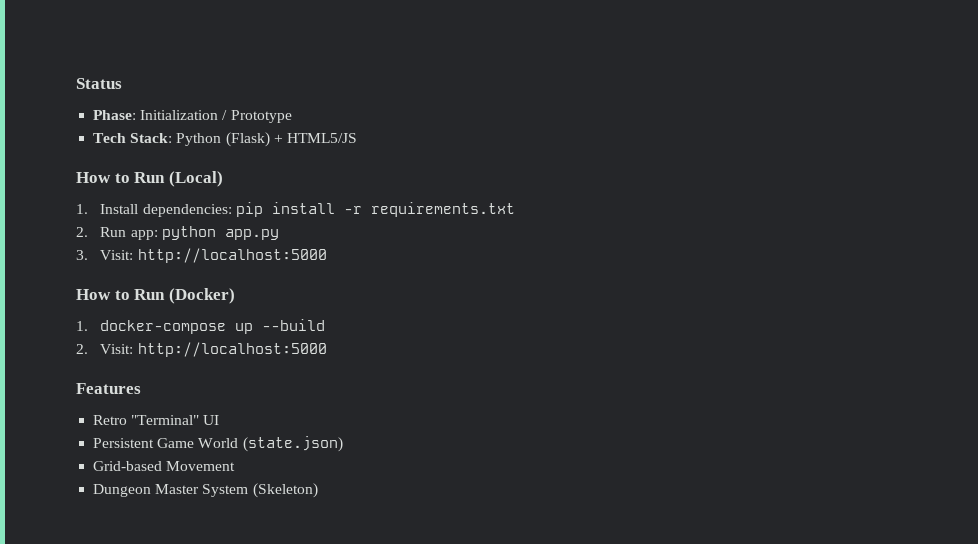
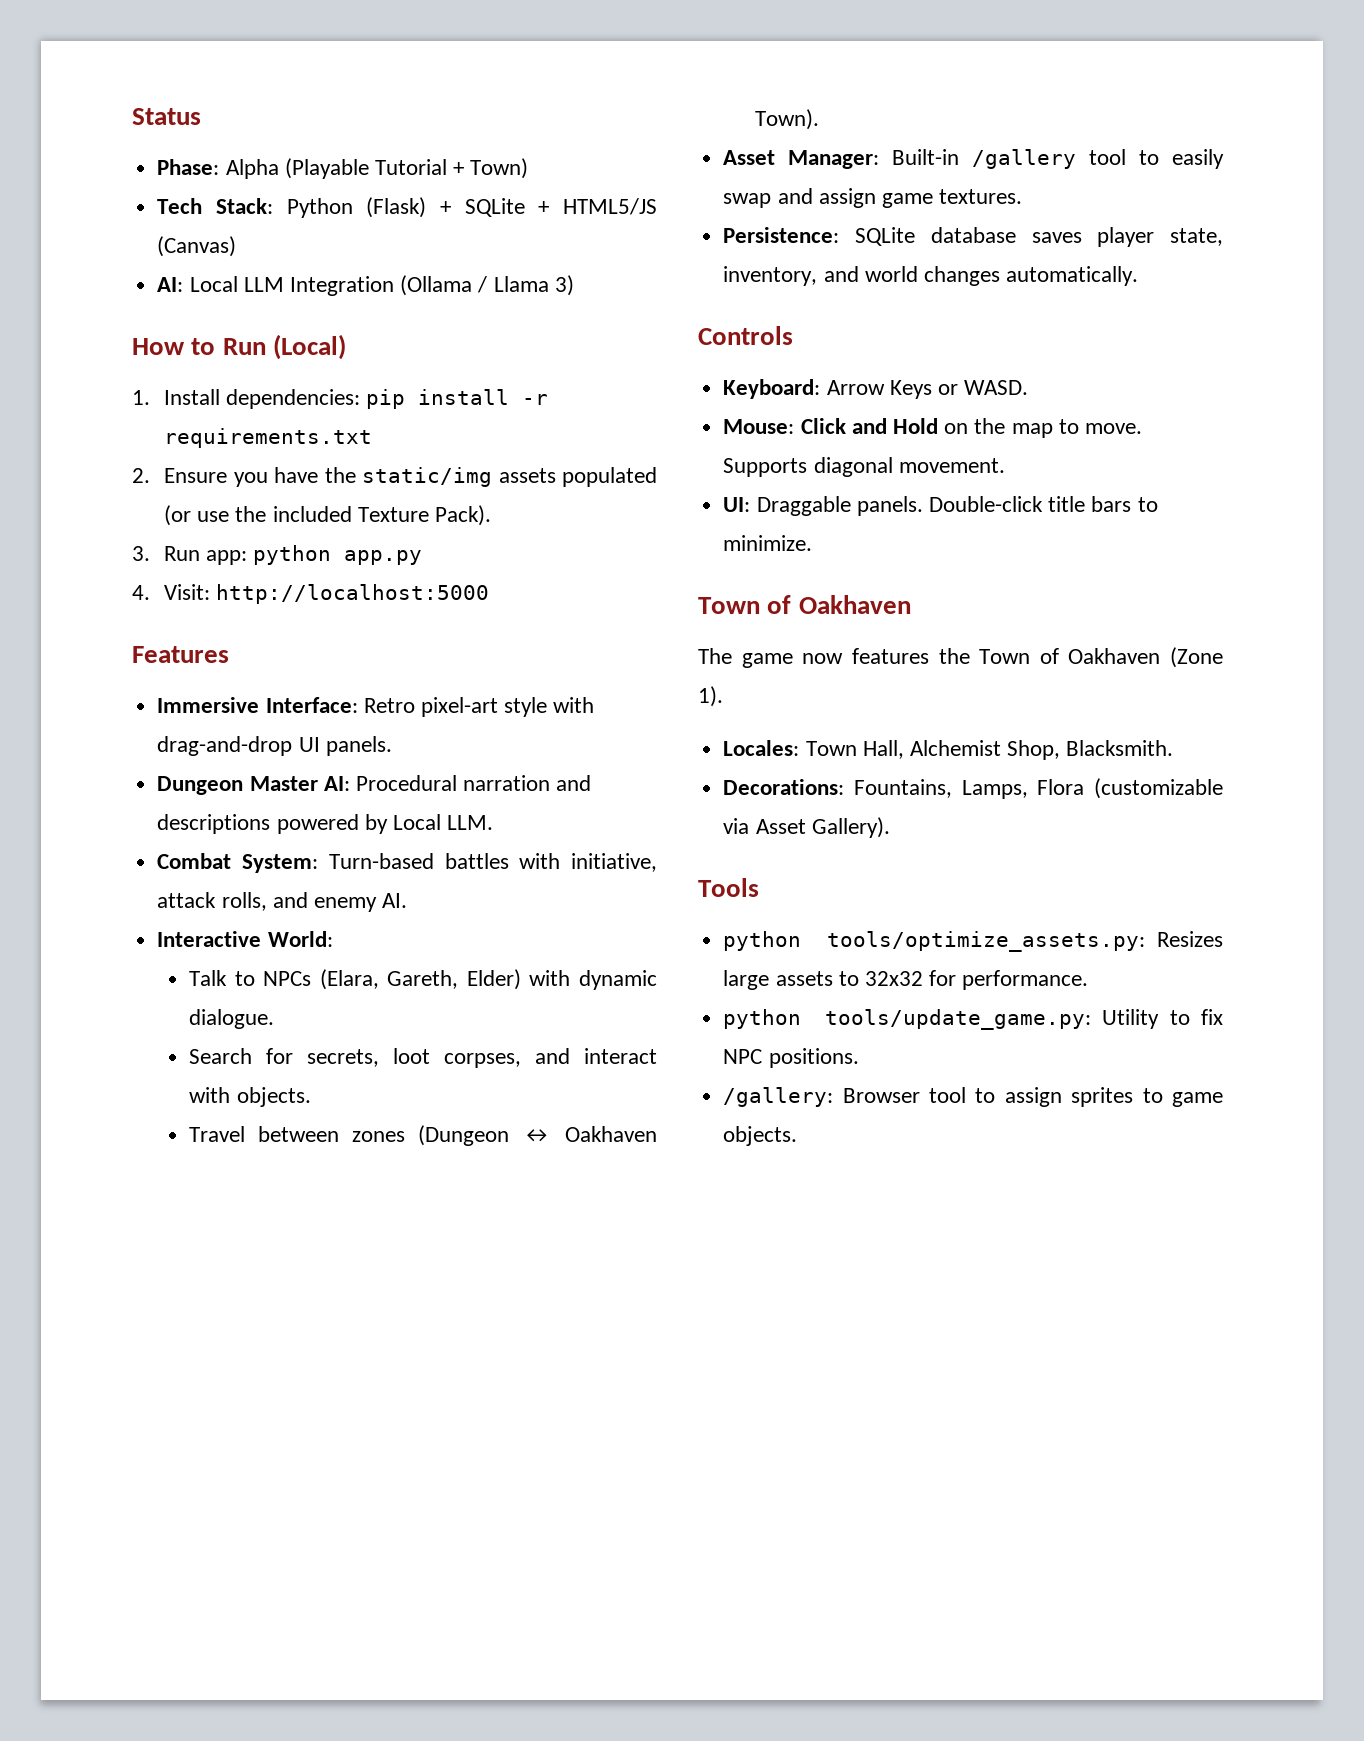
[140,110,292,123] Initialization / Prototype -> [225,158,529,179] Alpha (Playable Tutorial + Town)
(283, 138) none -> [464,198,550,217] SQLite +
(357, 138) none -> [157,236,237,257] [157,275,574,296] (Canvas) // AI: Local LLM Integration (Ollama / Llama 3)
(88, 232) none -> [164,467,657,487] [164,505,492,526] [132,546,150,561] Ensure you have the static/img assets populated (or use the included Texture Pack). // 3.
[76,248,327,263] [76,288,235,304] [76,319,326,334] [76,342,327,357] [76,383,141,394] [93,415,220,425] [93,436,343,452] [93,461,236,471] [93,483,318,498] 3. Visit: http://localhost:5000 // How to Run (Docker) // 1. docker-compose up --build // 2. Visit: http://localhost:5000 // Features // Retro "Terminal" UI // Persistent Game World (state.json) // Grid-based Movement // Dungeon Master System (Skeleton) -> [132,584,490,604] [132,646,229,663] [157,697,595,717] [157,736,392,756] [157,775,592,795] [157,814,494,834] [157,853,657,873] [157,892,408,912] [157,931,333,947] [189,969,657,990] [189,1009,275,1029] [189,1048,657,1068] [189,1087,311,1107] [189,1125,657,1146] [755,109,820,130] [723,149,1224,169] [723,188,1023,208] [723,227,1223,247] [723,266,1139,286] [698,326,793,345] [723,379,1029,399] [723,418,1142,438] [723,457,1005,477] [723,496,1158,516] [723,535,813,551] [698,595,911,614] [698,647,1223,668] [698,686,723,707] [723,740,1174,760] [723,778,1223,799] [723,817,890,838] [698,878,759,897] [723,931,1223,952] [723,970,1089,990] [723,1009,1223,1030] [723,1048,859,1068] [723,1087,1223,1107] [723,1126,798,1146] 4. Visit: http://localhost:5000 // Features // Immersive Interface: Retro pixel-art style with drag-and-drop UI panels. // Dungeon Master AI: Procedural narration and descriptions powered by Local LLM. // Combat System: Turn-based battles with initiative, attack rolls, and enemy AI. // Interactive World: // Talk to NPCs (Elara, Gareth, Elder) with dynamic dialogue. // Search for secrets, loot corpses, and interact with objects. // Travel between zones (Dungeon ↔ Oakhaven Town). // Asset Manager: Built-in /gallery tool to easily swap and assign game textures. // Persistence: SQLite database saves player state, inventory, and world changes automatically. // Controls // Keyboard: Arrow Keys or WASD. // Mouse: Click and Hold on the map to move. Supports diagonal movement. // UI: Draggable panels. Double-click title bars to minimize. // Town of Oakhaven // The game now features the Town of Oakhaven (Zone 1). // Locales: Town Hall, Alchemist Shop, Blacksmith. // Decorations: Fountains, Lamps, Flora (customizable via Asset Gallery). // Tools // python tools/optimize_assets.py: Resizes large assets to 32x32 for performance. // python tools/update_game.py: Utility to fix NPC positions. // /gallery: Browser tool to assign sprites to game objects.

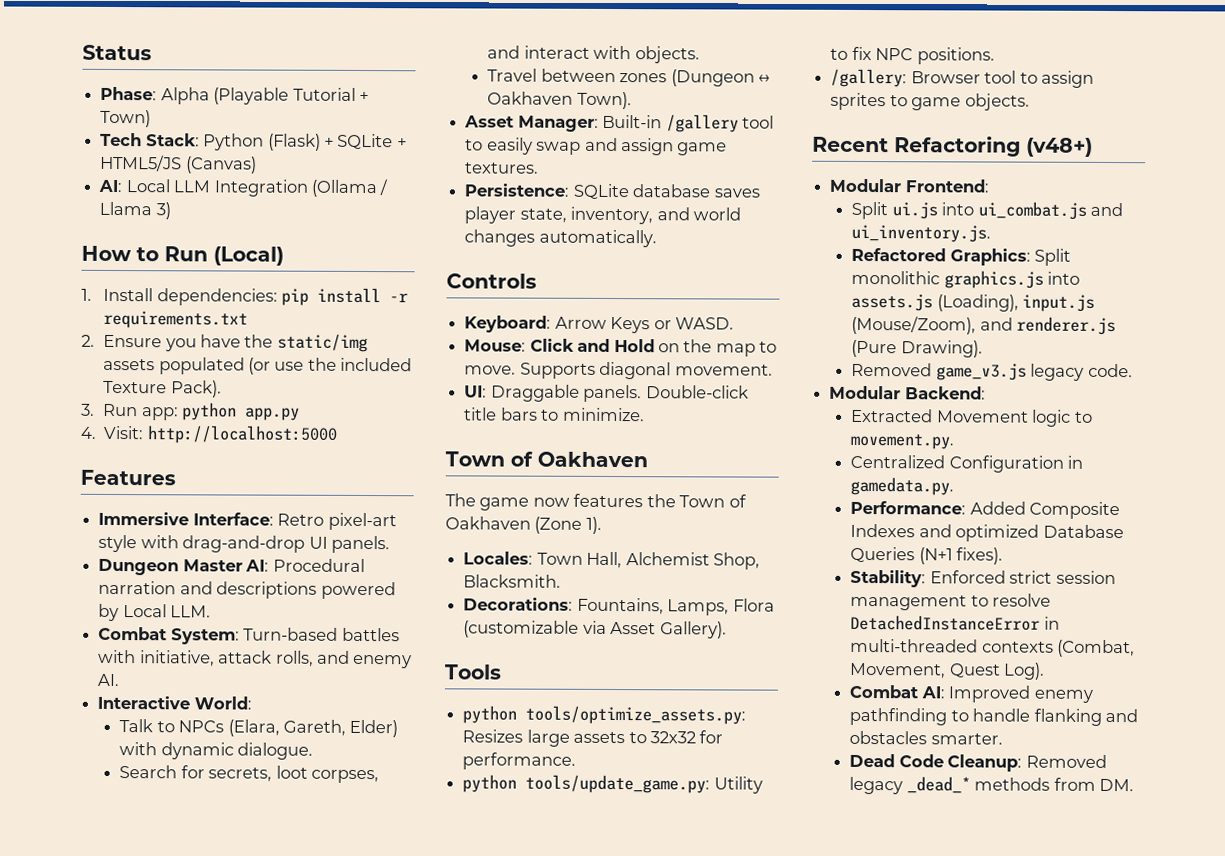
(798, 1136) none -> [812,136,1093,157] [829,178,990,193] [851,201,1124,220] [851,224,992,243] [851,247,1072,266] [851,270,1081,289] [851,293,1096,312] [851,315,1117,336] [851,339,983,358] [851,362,1133,381] [829,385,986,400] [851,408,1093,427] [850,433,955,450] [850,454,1084,473] [850,476,955,496] [850,500,1121,520] [850,523,1124,542] [850,546,1004,565] [850,569,1116,588] [850,593,1052,611] [850,614,1060,631] [850,638,1136,658] [849,662,1046,680] [849,684,1093,703] [849,707,1139,726] [849,730,1003,745] [849,753,1107,772] [849,776,1135,795] // Recent Refactoring (v48+) // Modular Frontend: // Split ui.js into ui_combat.js and ui_inventory.js. // Refactored Graphics: Split monolithic graphics.js into assets.js (Loading), input.js (Mouse/Zoom), and renderer.js (Pure Drawing). // Removed game_v3.js legacy code. // Modular Backend: // Extracted Movement logic to movement.py. // Centralized Configuration in gamedata.py. // Performance: Added Composite Indexes and optimized Database Queries (N+1 fixes). // Stability: Enforced strict session management to resolve DetachedInstanceError in multi-threaded contexts (Combat, Movement, Quest Log). // Combat AI: Improved enemy pathfinding to handle flanking and obstacles smarter. // Dead Code Cleanup: Removed legacy _dead_* methods from DM.

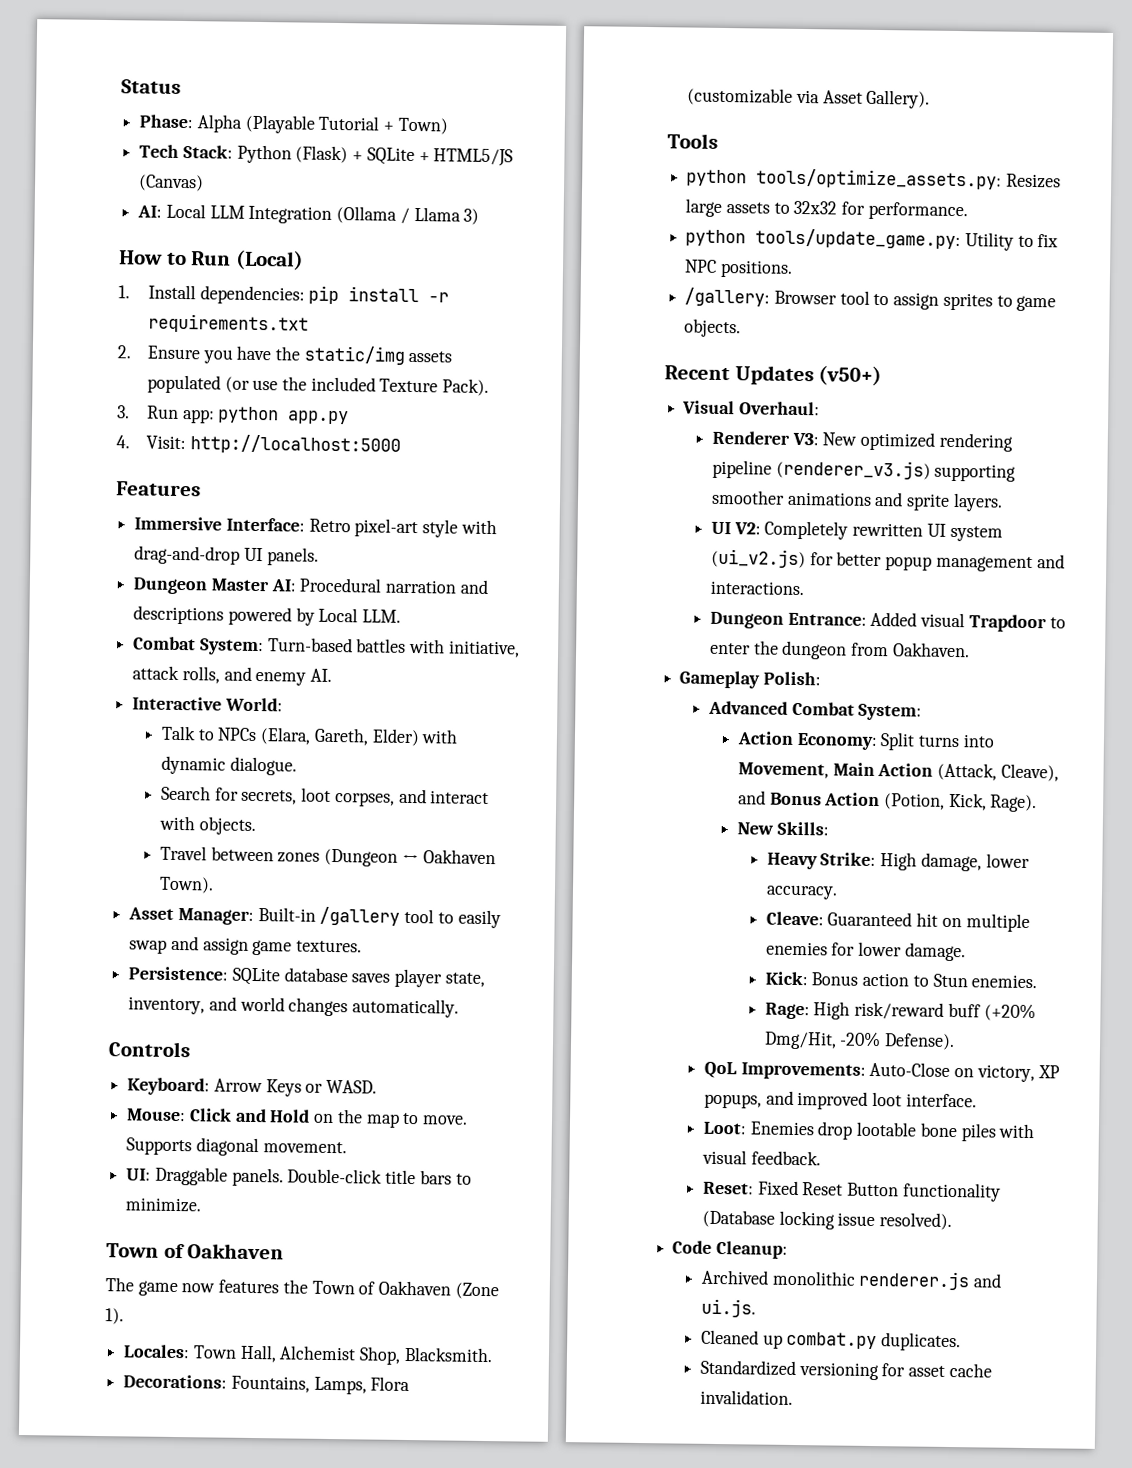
[894,136,1093,157] [829,178,990,193] [851,201,1124,220] [851,224,992,243] [851,247,1072,266] [851,270,1081,289] [851,293,1096,312] [851,315,1117,336] [851,339,983,358] [851,362,1133,381] [829,385,986,400] [851,408,1093,427] [850,433,955,450] [850,454,1084,473] [850,476,955,496] [850,500,1121,520] [850,523,1124,542] [850,546,1004,565] [850,569,1116,588] [850,593,1052,611] [850,614,1060,631] [850,638,1136,658] [849,662,1046,680] [849,684,1093,703] [849,707,1139,726] [849,730,1003,745] [849,753,1107,772] [849,776,1135,795] Refactoring (v48+) // Modular Frontend: // Split ui.js into ui_combat.js and ui_inventory.js. // Refactored Graphics: Split monolithic graphics.js into assets.js (Loading), input.js (Mouse/Zoom), and renderer.js (Pure Drawing). // Removed game_v3.js legacy code. // Modular Backend: // Extracted Movement logic to movement.py. // Centralized Configuration in gamedata.py. // Performance: Added Composite Indexes and optimized Database Queries (N+1 fixes). // Stability: Enforced strict session management to resolve DetachedInstanceError in multi-threaded contexts (Combat, Movement, Quest Log). // Combat AI: Improved enemy pathfinding to handle flanking and obstacles smarter. // Dead Code Cleanup: Removed legacy _dead_* methods from DM. -> [734,365,883,387] [682,400,820,416] [712,430,1013,452] [712,459,1017,482] [711,489,1003,512] [711,520,1003,542] [711,548,1065,573] [710,580,805,596] [710,611,1066,633] [710,640,970,660] [679,670,821,689] [708,700,923,721] [736,731,995,751] [737,762,1059,782] [737,790,1038,813] [736,821,829,836] [766,852,1030,872] [765,884,838,900] [765,911,1030,933] [765,941,966,962] [764,971,1038,989] [764,1001,1036,1022] [763,1031,956,1051] [704,1061,1060,1083] [704,1090,977,1110] [703,1121,1036,1142] [702,1149,821,1166] [703,1180,1001,1202] [702,1209,953,1231] [672,1240,788,1259] [701,1269,1003,1291] [701,1298,757,1318] [701,1329,962,1352] [700,1359,992,1381] [700,1389,794,1405] Updates (v50+) // Visual Overhaul: // Renderer V3: New optimized rendering pipeline (renderer_v3.js) supporting smoother animations and sprite layers. // UI V2: Completely rewritten UI system (ui_v2.js) for better popup management and interactions. // Dungeon Entrance: Added visual Trapdoor to enter the dungeon from Oakhaven. // Gameplay Polish: // Advanced Combat System: // Action Economy: Split turns into Movement, Main Action (Attack, Cleave), and Bonus Action (Potion, Kick, Rage). // New Skills: // Heavy Strike: High damage, lower accuracy. // Cleave: Guaranteed hit on multiple enemies for lower damage. // Kick: Bonus action to Stun enemies. // Rage: High risk/reward buff (+20% Dmg/Hit, -20% Defense). // QoL Improvements: Auto-Close on victory, XP popups, and improved loot interface. // Loot: Enemies drop lootable bone piles with visual feedback. // Reset: Fixed Reset Button functionality (Database locking issue resolved). // Code Cleanup: // Archived monolithic renderer.js and ui.js. // Cleaned up combat.py duplicates. // Standardized versioning for asset cache invalidation.

